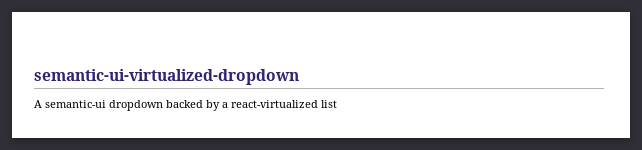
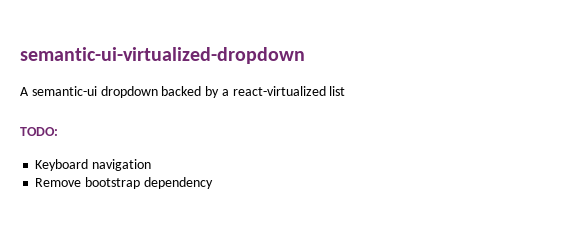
(337, 104) none -> [20,127,58,136] [35,159,152,171] [35,177,213,189] // TODO: // Keyboard navigation // Remove bootstrap dependency

